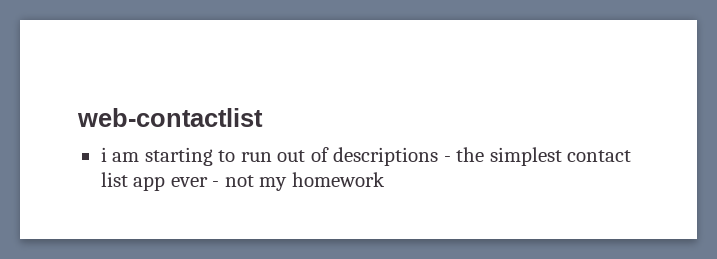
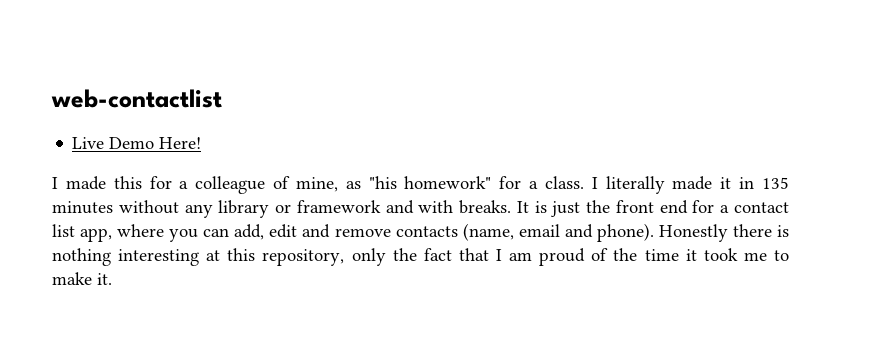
[100,147,632,166] [100,172,385,191] i am starting to run out of descriptions - the simplest contact list app ever - not my homework -> [72,137,202,149] [52,176,790,194] [52,200,789,218] [52,223,789,242] [52,248,789,266] [52,272,112,285] Live Demo Here! // I made this for a colleague of mine, as "his homework" for a class. I literally made it in 135 minutes without any library or framework and with breaks. It is just the front end for a contact list app, where you can add, edit and remove contacts (name, email and phone). Honestly there is nothing interesting at this repository, only the fact that I am proud of the time it took me to make it.

